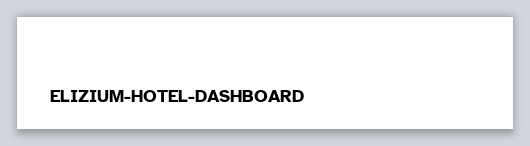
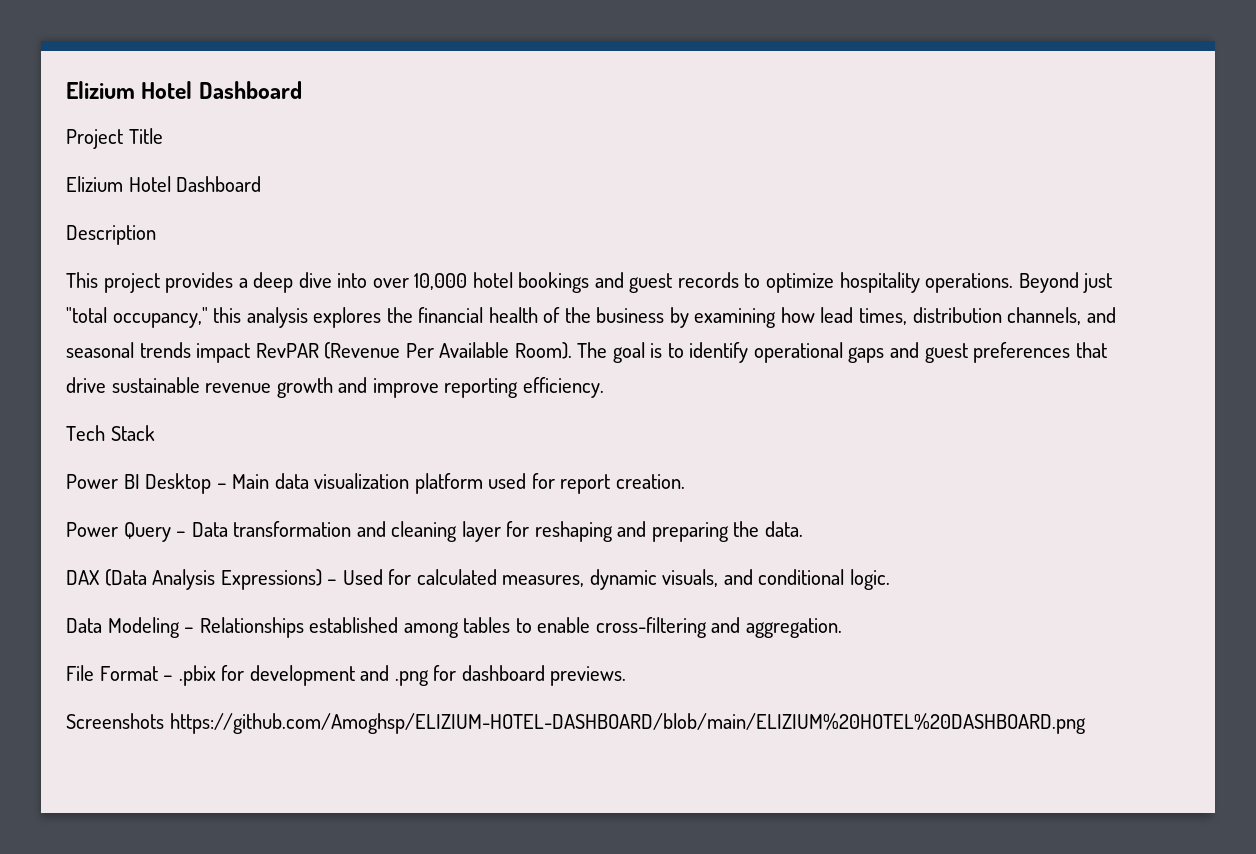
[50,90,304,102] ELIZIUM-HOTEL-DASHBOARD -> [66,81,302,99] [66,128,163,149] [66,176,262,192] [66,225,156,245] [66,272,1113,293] [66,307,1116,328] [66,342,1107,363] [66,377,604,398] [66,425,155,441] [66,473,685,494] [66,521,803,542] [66,569,890,590] [66,617,842,638] [66,665,627,686] [66,713,1087,734] Elizium Hotel Dashboard // Project Title // Elizium Hotel Dashboard // Description // This project provides a deep dive into over 10,000 hotel bookings and guest records to optimize hospitality operations. Beyond just "total occupancy," this analysis explores the financial health of the business by examining how lead times, distribution channels, and seasonal trends impact RevPAR (Revenue Per Available Room). The goal is to identify operational gaps and guest preferences that drive sustainable revenue growth and improve reporting efficiency. // Tech Stack // Power BI Desktop – Main data visualization platform used for report creation. // Power Query – Data transformation and cleaning layer for reshaping and preparing the data. // DAX (Data Analysis Expressions) – Used for calculated measures, dynamic visuals, and conditional logic. // Data Modeling – Relationships established among tables to enable cross-filtering and aggregation. // File Format – .pbix for development and .png for dashboard previews. // Screenshots https://github.com/Amoghsp/ELIZIUM-HOTEL-DASHBOARD/blob/main/ELIZIUM%20HOTEL%20DASHBOARD.png

